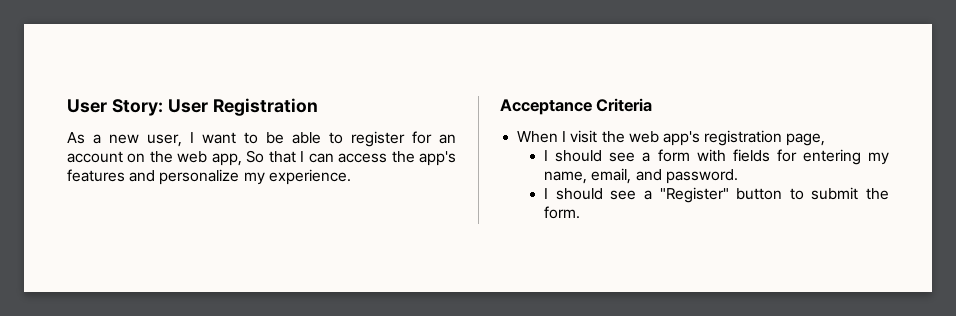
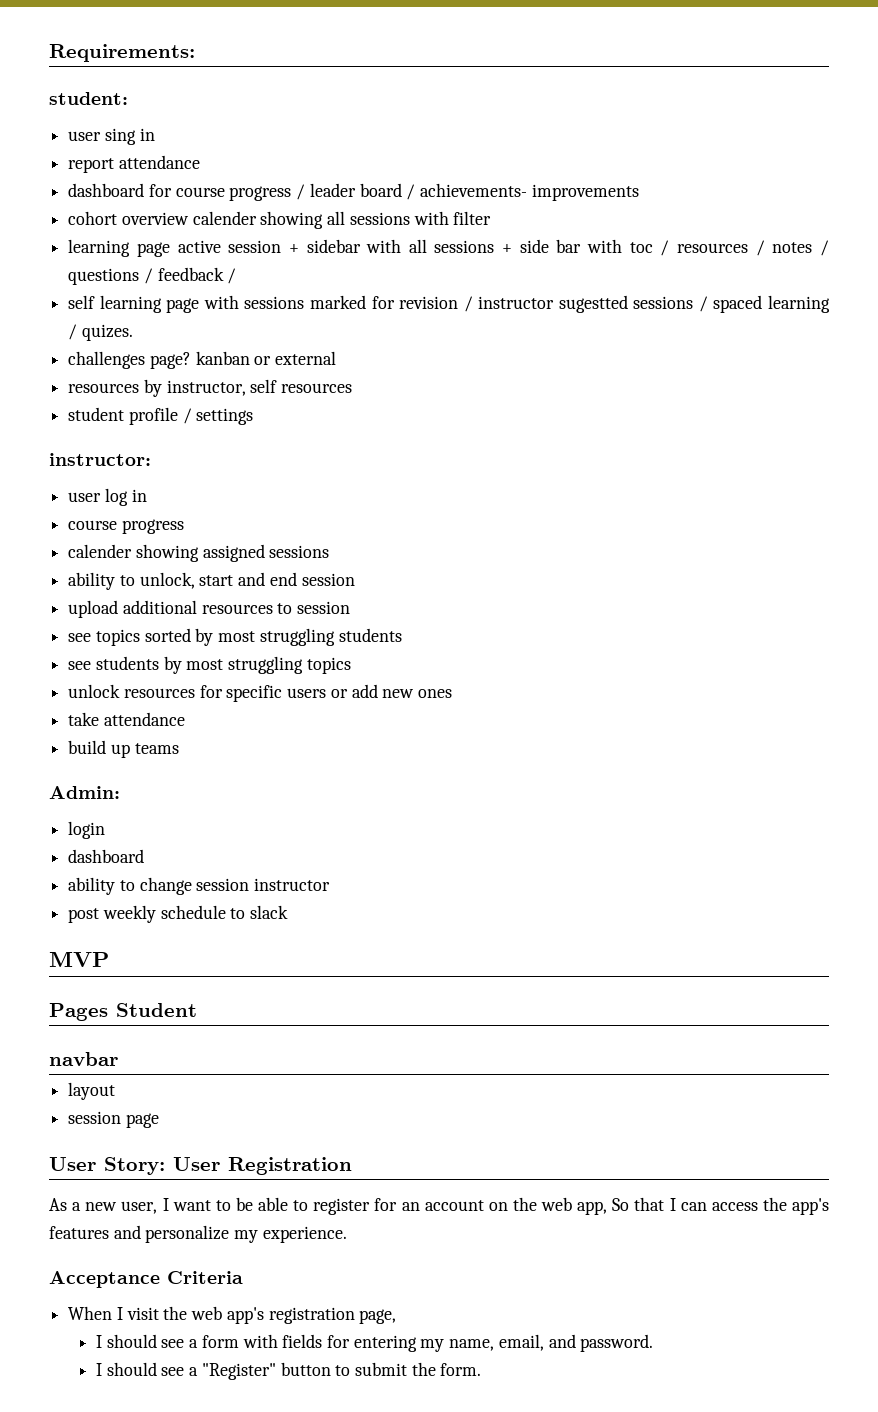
(67, 106) none -> [49,44,195,62] [49,92,128,105] [68,128,155,145] [68,155,200,173] [68,183,639,201] [68,211,492,229] [68,239,830,257] [68,267,237,285] [68,295,831,313] [68,324,133,341] [68,351,337,369] [68,379,353,397] [68,407,254,425] [49,453,151,466] [68,488,147,506] [68,519,184,534] [68,544,330,562] [68,572,355,590] [68,600,351,618] [68,628,402,646] [68,656,351,674] [68,684,453,702] [68,712,185,726] [68,740,179,758] [49,786,120,799] [68,821,106,839] [68,849,145,863] [68,877,331,895] [68,905,289,923] [49,952,109,967] [49,1003,197,1021] [49,1052,118,1066] [68,1082,116,1100] [68,1111,159,1128] Requirements: // student: // user sing in // report attendance // dashboard for course progress / leader board / achievements- improvements // cohort overview calender showing all sessions with filter // learning page active session + sidebar with all sessions + side bar with toc / resources / notes / questions / feedback / // self learning page with sessions marked for revision / instructor sugestted sessions / spaced learning / quizes. // challenges page? kanban or external // resources by instructor, self resources // student profile / settings // instructor: // user log in // course progress // calender showing assigned sessions // ability to unlock, start and end session // upload additional resources to session // see topics sorted by most struggling students // see students by most struggling topics // unlock resources for specific users or add new ones // take attendance // build up teams // Admin: // login // dashboard // ability to change session instructor // post weekly schedule to slack // MVP // Pages Student // navbar // layout // session page //

